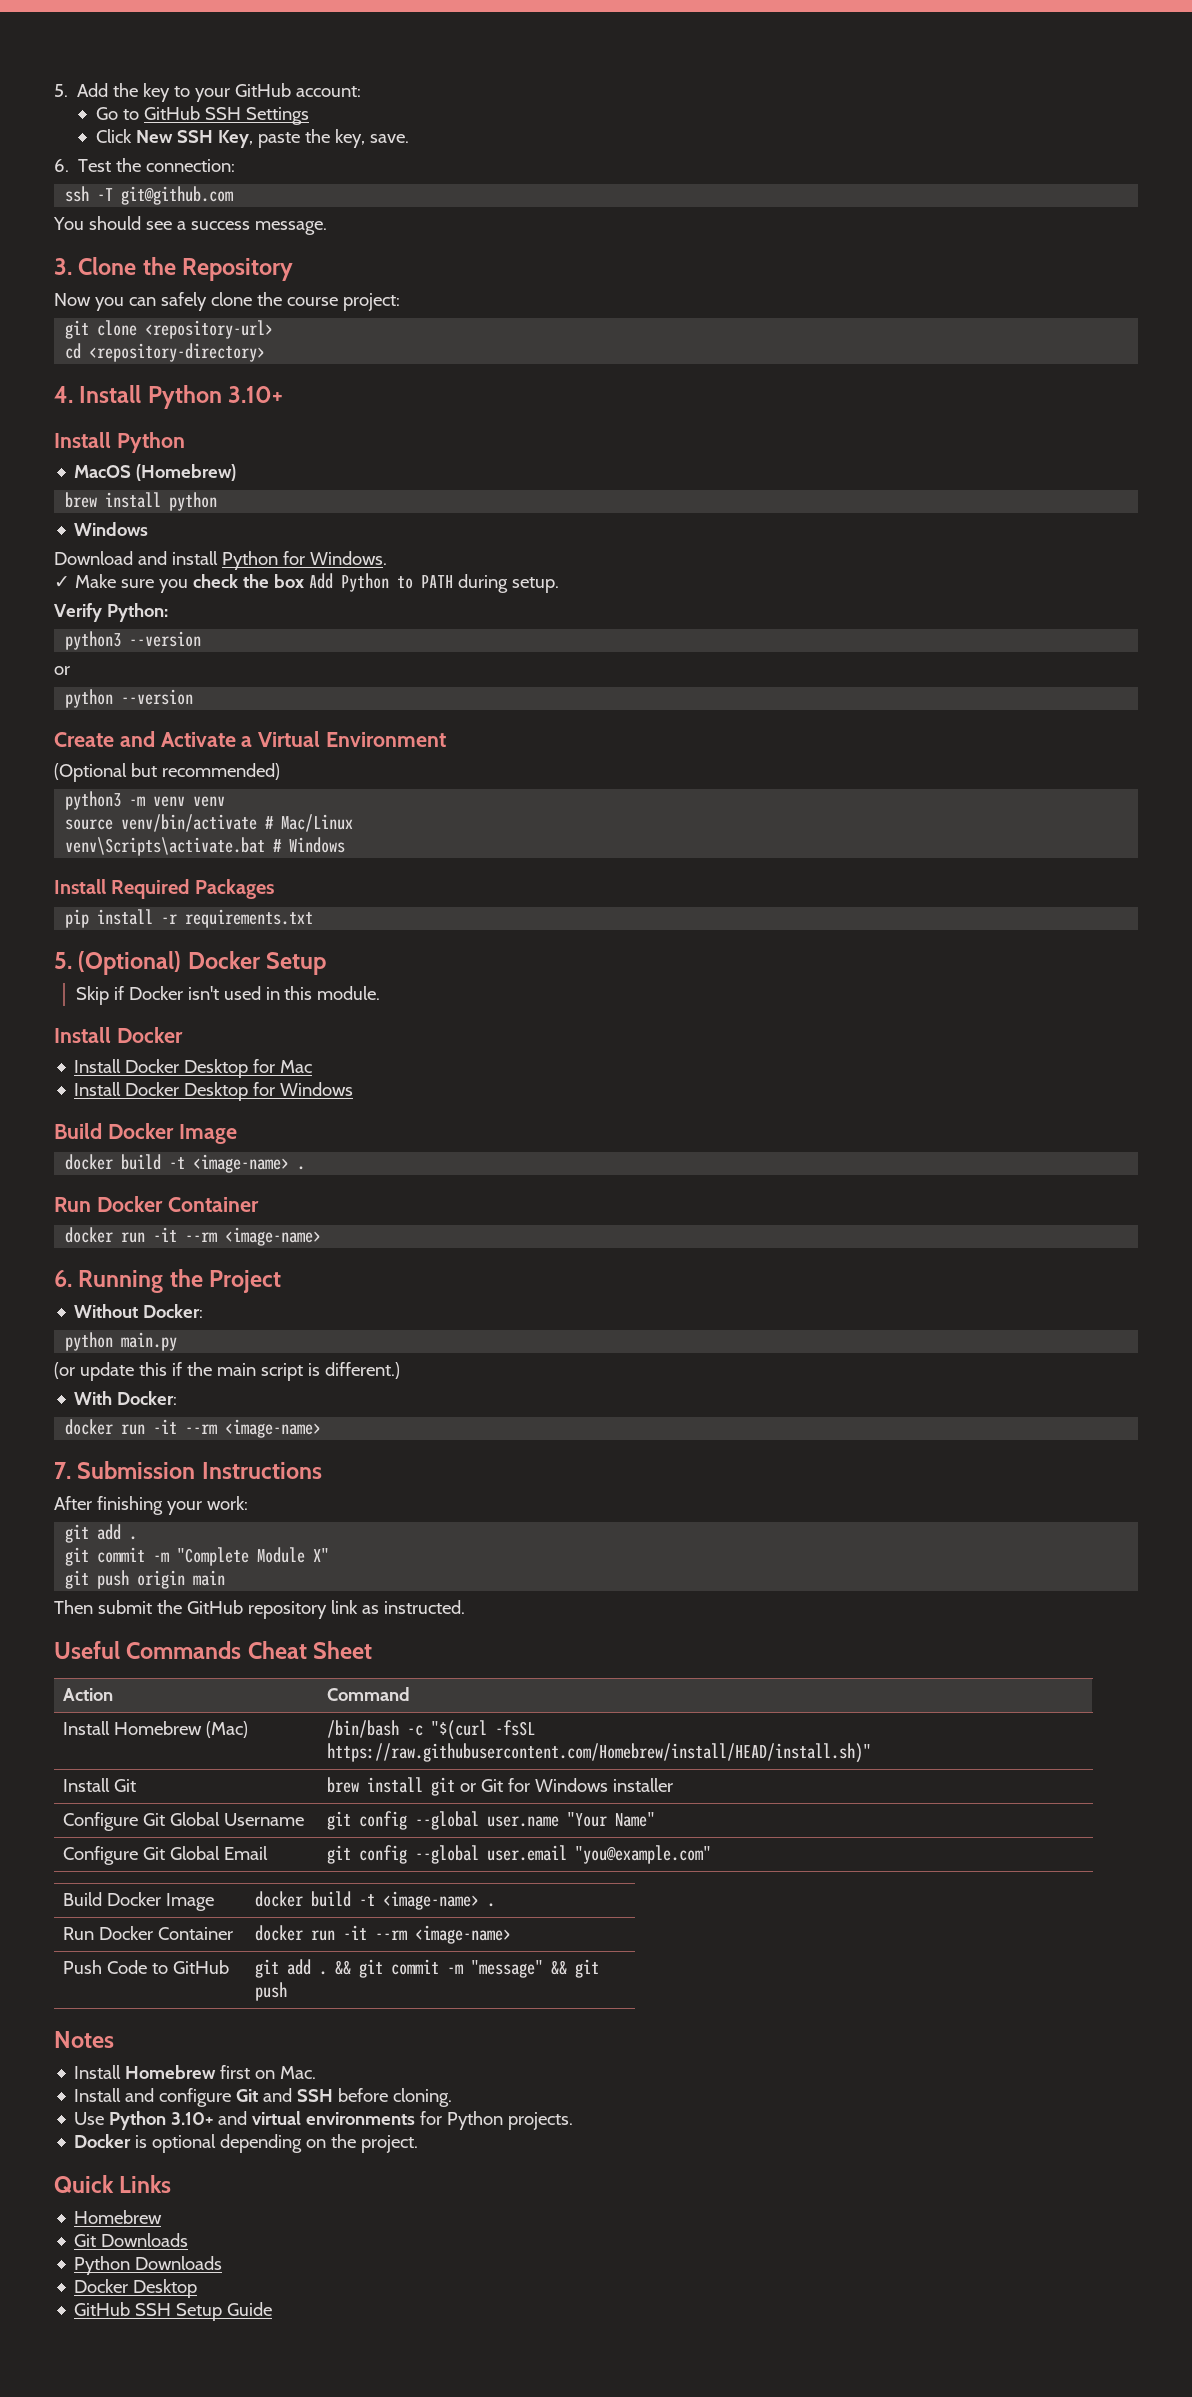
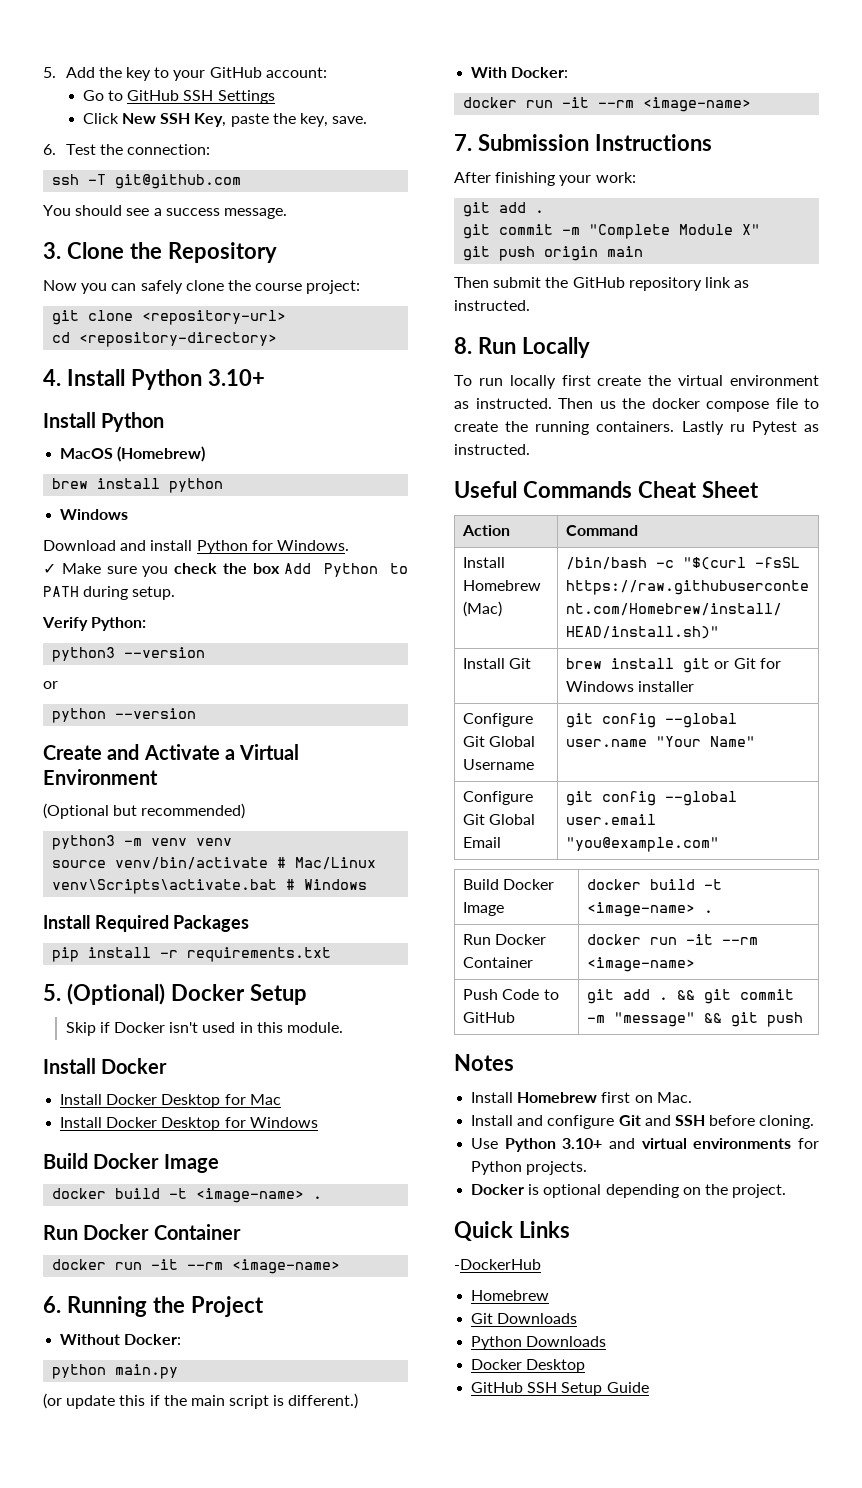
(465, 1607) none -> [454,337,590,358] [454,375,819,389] [454,398,819,412] [454,421,819,435] [454,444,530,455] // 8. Run Locally // To run locally first create the virtual environment as instructed. Then us the docker compose file to create the running containers. Lastly ru Pytest as instructed.
(172, 2184) none -> [454,1259,541,1270] // -DockerHub

